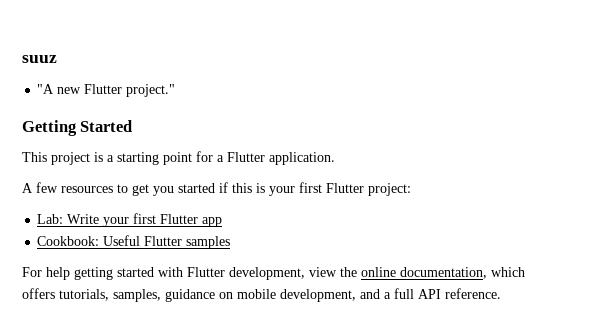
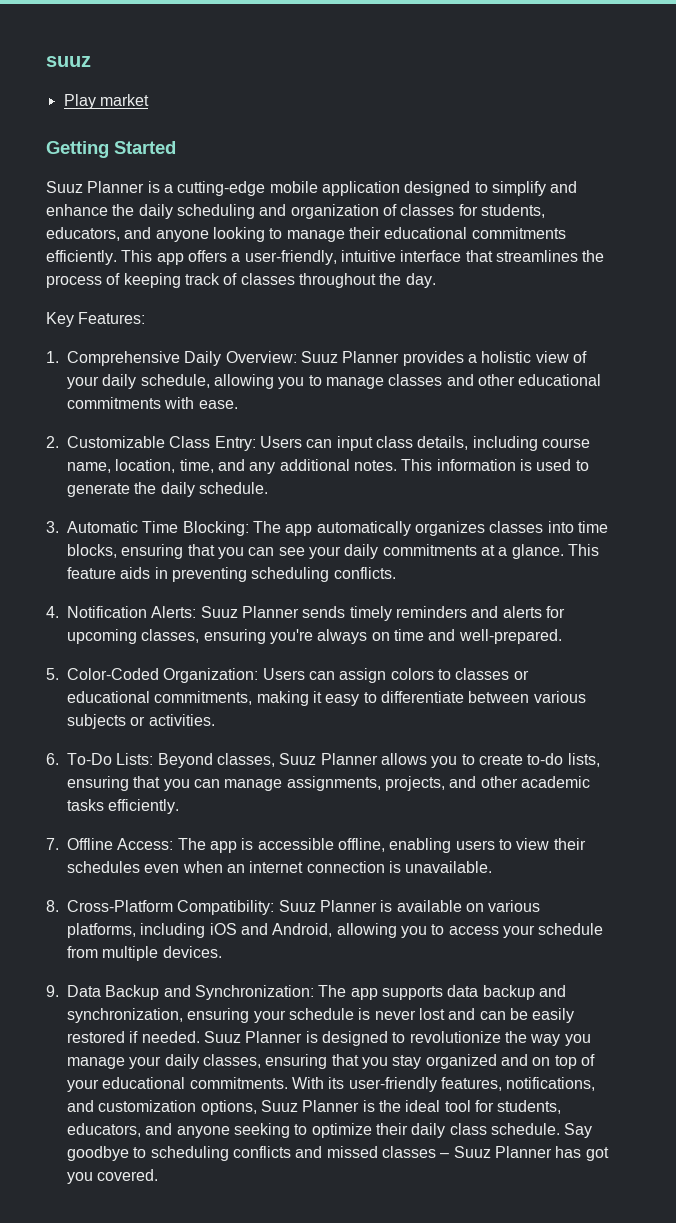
[37,84,176,97] [22,120,133,136] [22,151,335,165] [22,182,411,196] [37,213,223,227] [37,235,231,249] [22,267,525,280] [22,288,501,302] "A new Flutter project." // Getting Started // This project is a starting point for a Flutter application. // A few resources to get you started if this is your first Flutter project: // Lab: Write your first Flutter app // Cookbook: Useful Flutter samples // For help getting started with Flutter development, view the online documentation, which offers tutorials, samples, guidance on mobile development, and a full API reference. -> [63,94,149,109] [46,141,176,158] [46,181,578,196] [46,204,545,219] [46,227,566,242] [46,250,605,265] [46,273,436,288] [46,312,146,327] [46,351,587,366] [67,374,602,389] [67,397,238,409] [46,436,590,451] [67,459,589,474] [67,482,268,497] [46,521,608,536] [67,544,599,559] [67,567,396,582] [46,606,565,621] [67,629,562,644] [46,668,529,683] [67,691,586,706] [67,714,215,729] [46,753,600,768] [67,776,590,791] [67,799,180,814] [46,838,586,853] [67,861,493,873] [46,900,541,915] [67,923,604,938] [67,946,222,961] [46,985,566,1000] [67,1008,575,1023] [67,1031,591,1046] [67,1054,595,1069] [67,1077,596,1092] [67,1100,562,1115] [67,1123,593,1138] [67,1146,609,1161] [67,1169,159,1184] Play market // Getting Started // Suuz Planner is a cutting-edge mobile application designed to simplify and enhance the daily scheduling and organization of classes for students, educators, and anyone looking to manage their educational commitments efficiently. This app offers a user-friendly, intuitive interface that streamlines the process of keeping track of classes throughout the day. // Key Features: // 1. Comprehensive Daily Overview: Suuz Planner provides a holistic view of your daily schedule, allowing you to manage classes and other educational commitments with ease. // 2. Customizable Class Entry: Users can input class details, including course name, location, time, and any additional notes. This information is used to generate the daily schedule. // 3. Automatic Time Blocking: The app automatically organizes classes into time blocks, ensuring that you can see your daily commitments at a glance. This feature aids in preventing scheduling conflicts. // 4. Notification Alerts: Suuz Planner sends timely reminders and alerts for upcoming classes, ensuring you're always on time and well-prepared. // 5. Color-Coded Organization: Users can assign colors to classes or educational commitments, making it easy to differentiate between various subjects or activities. // 6. To-Do Lists: Beyond classes, Suuz Planner allows you to create to-do lists, ensuring that you can manage assignments, projects, and other academic tasks efficiently. // 7. Offline Access: The app is accessible offline, enabling users to view their schedules even when an internet connection is unavailable. // 8. Cross-Platform Compatibility: Suuz Planner is available on various platforms, including iOS and Android, allowing you to access your schedule from multiple devices. // 9. Data Backup and Synchronization: The app supports data backup and synchronization, ensuring your schedule is never lost and can be easily restored if needed. Suuz Planner is designed to revolutionize the way you manage your daily classes, ensuring that you stay organized and on top of your educational commitments. With its user-friendly features, notifications, and customization options, Suuz Planner is the ideal tool for students, educators, and anyone seeking to optimize their daily class schedule. Say goodbye to scheduling conflicts and missed classes – Suuz Planner has got you covered.

